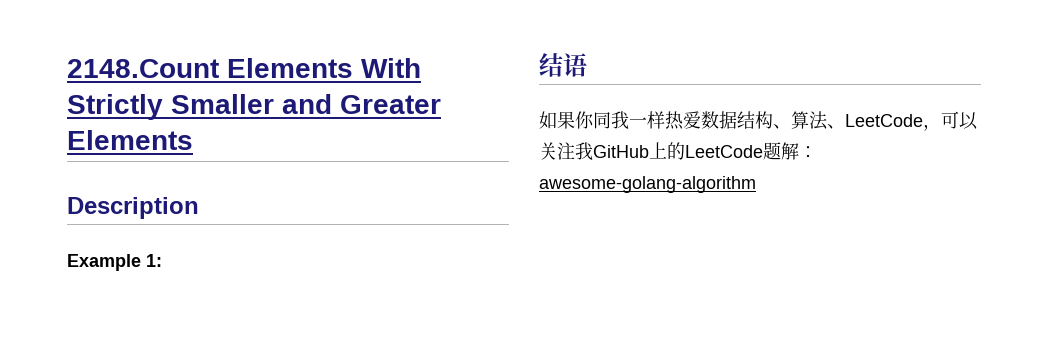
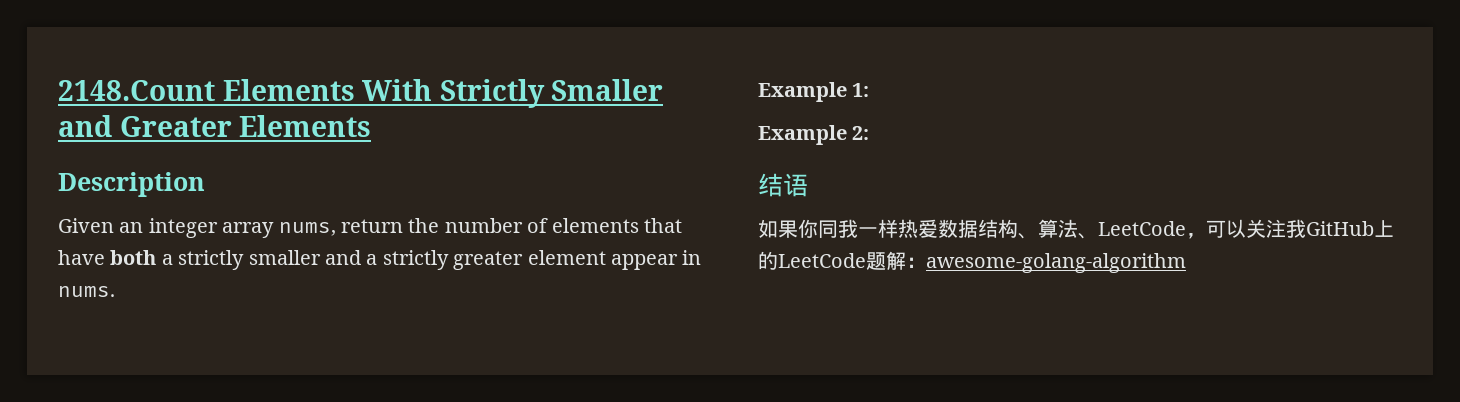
(199, 208) none -> [58,218,682,238] [58,250,702,270] [58,286,115,297] // Given an integer array nums, return the number of elements that have both a strictly smaller and a strictly greater element appear in nums.
(162, 260) none -> [758,125,870,145] // Example 2:

